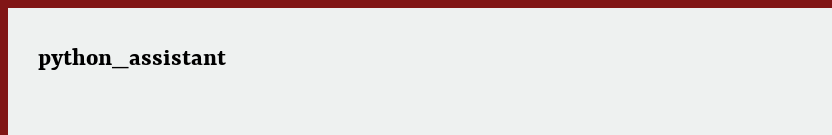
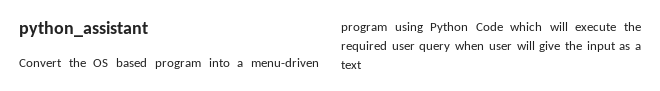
(226, 59) none -> [19,58,319,69] [341,22,641,33] [341,41,641,52] [341,61,362,69] // Convert the OS based program into a menu-driven program using Python Code which will execute the required user query when user will give the input as a text

